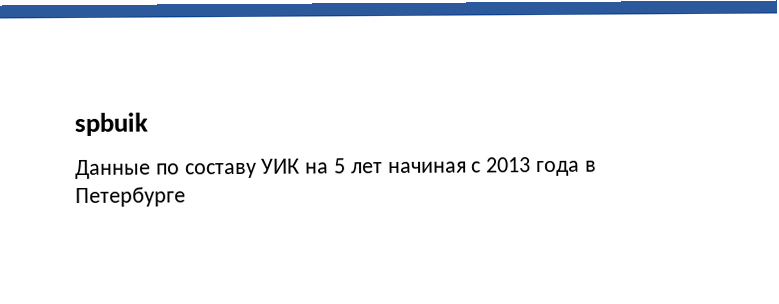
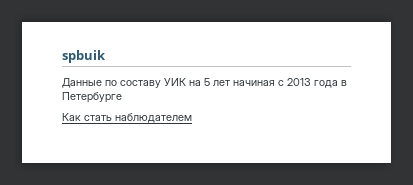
(186, 197) none -> [62,113,192,123] // Как стать наблюдателем

